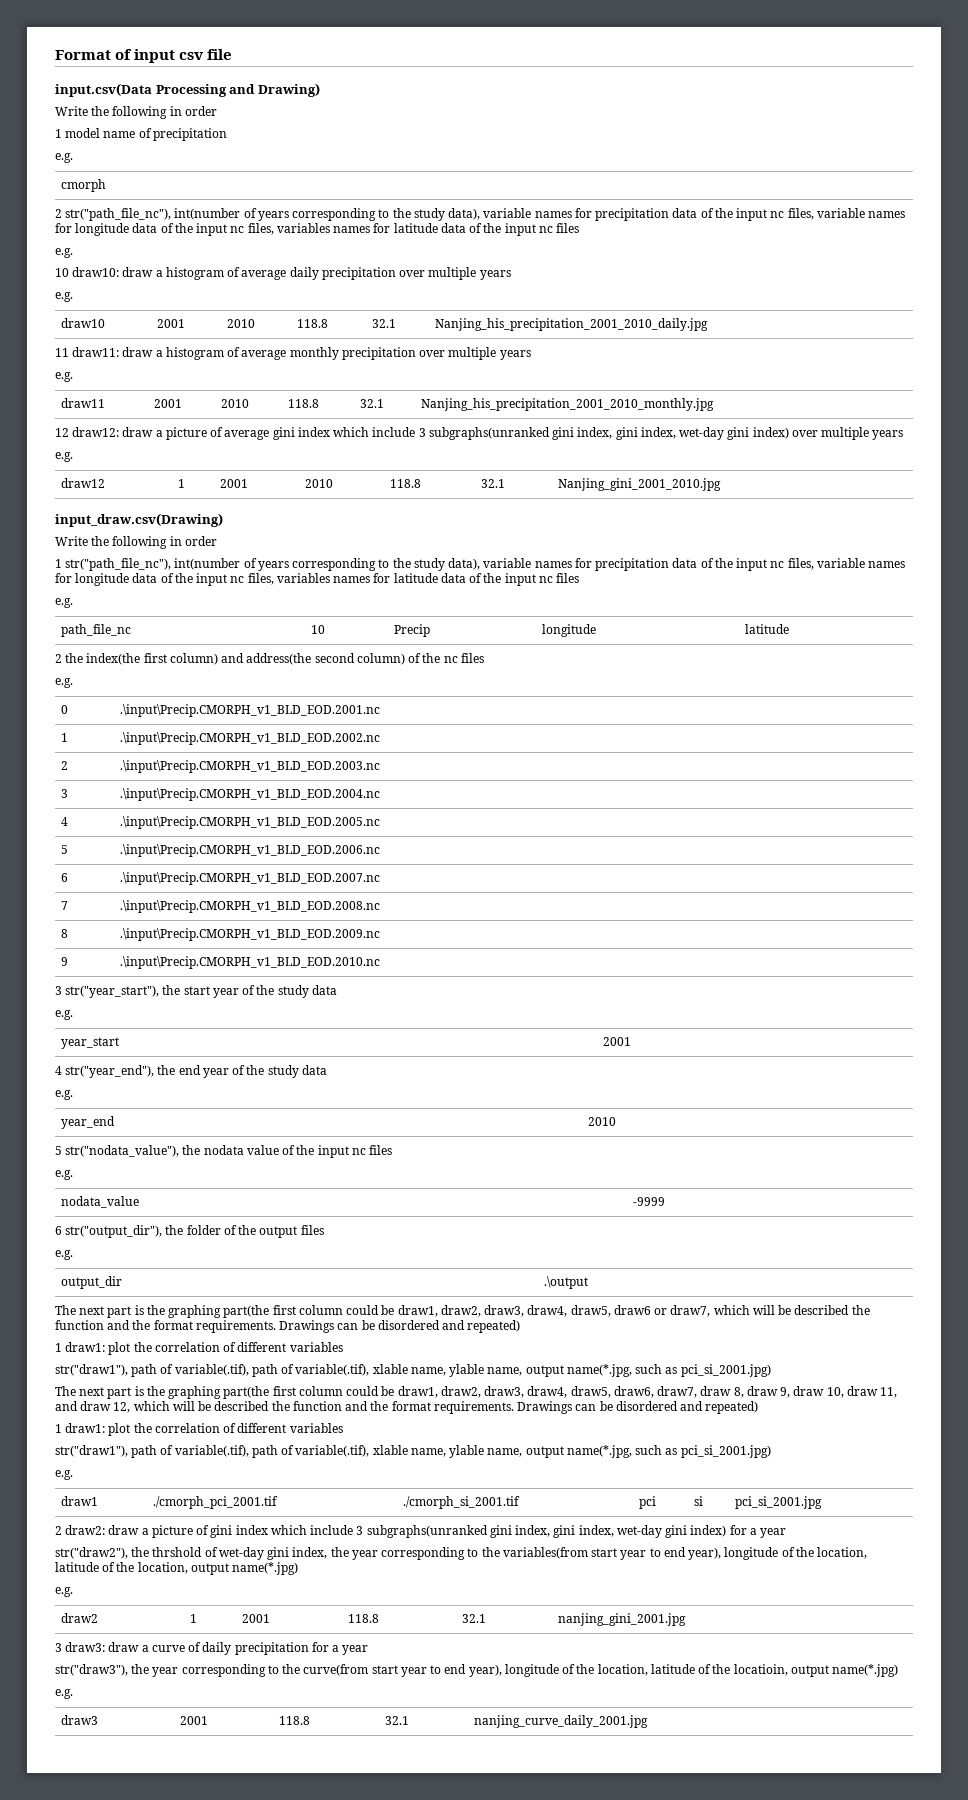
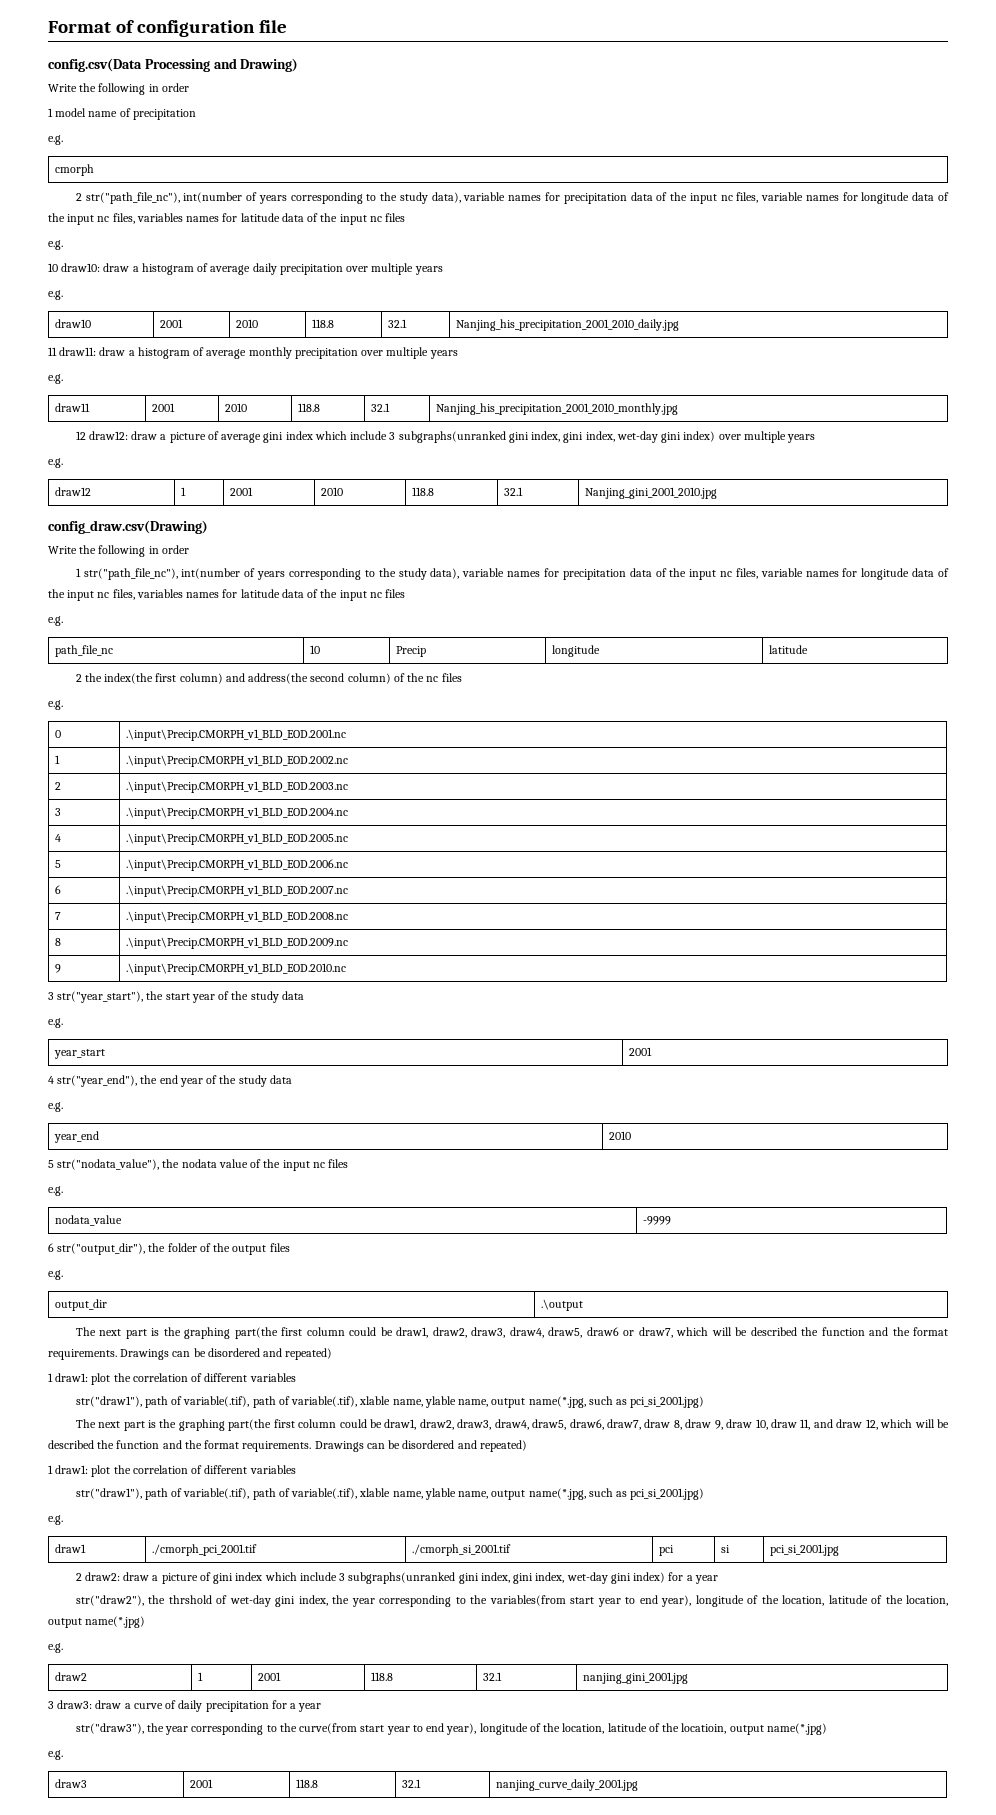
[134,49,205,63] input csv -> [136,20,255,37] configuration
[55,83,152,97] input.csv(Data -> [48,58,142,72] config.csv(Data
[55,513,223,527] input_draw.csv(Drawing) -> [48,520,208,534] config_draw.csv(Drawing)

